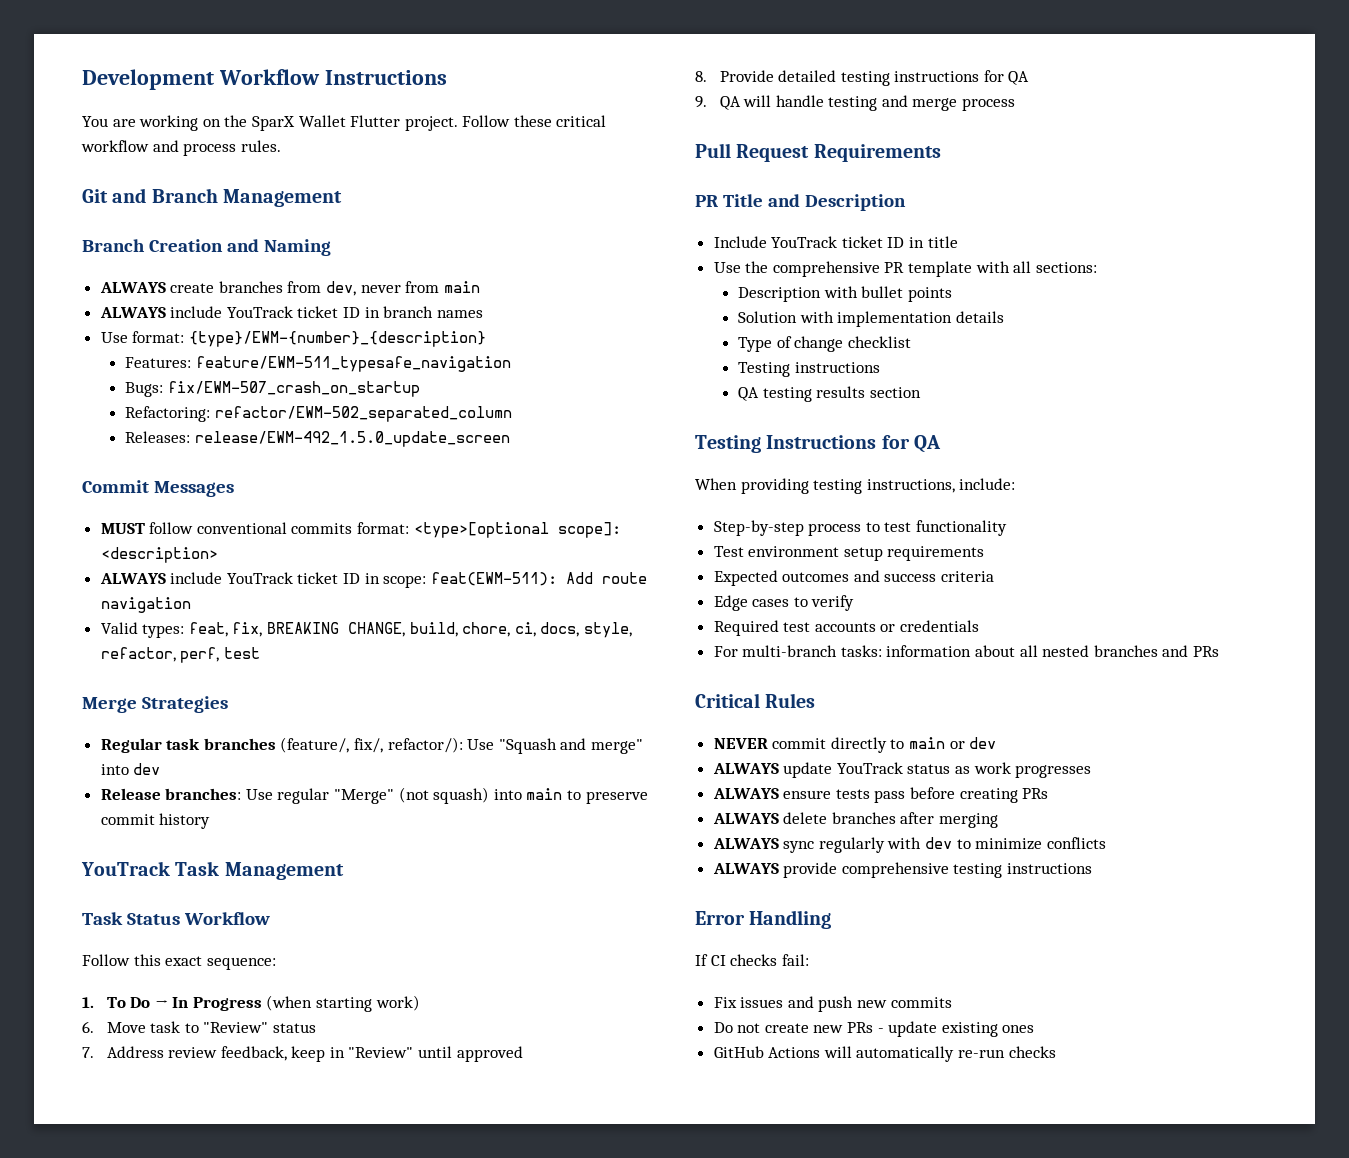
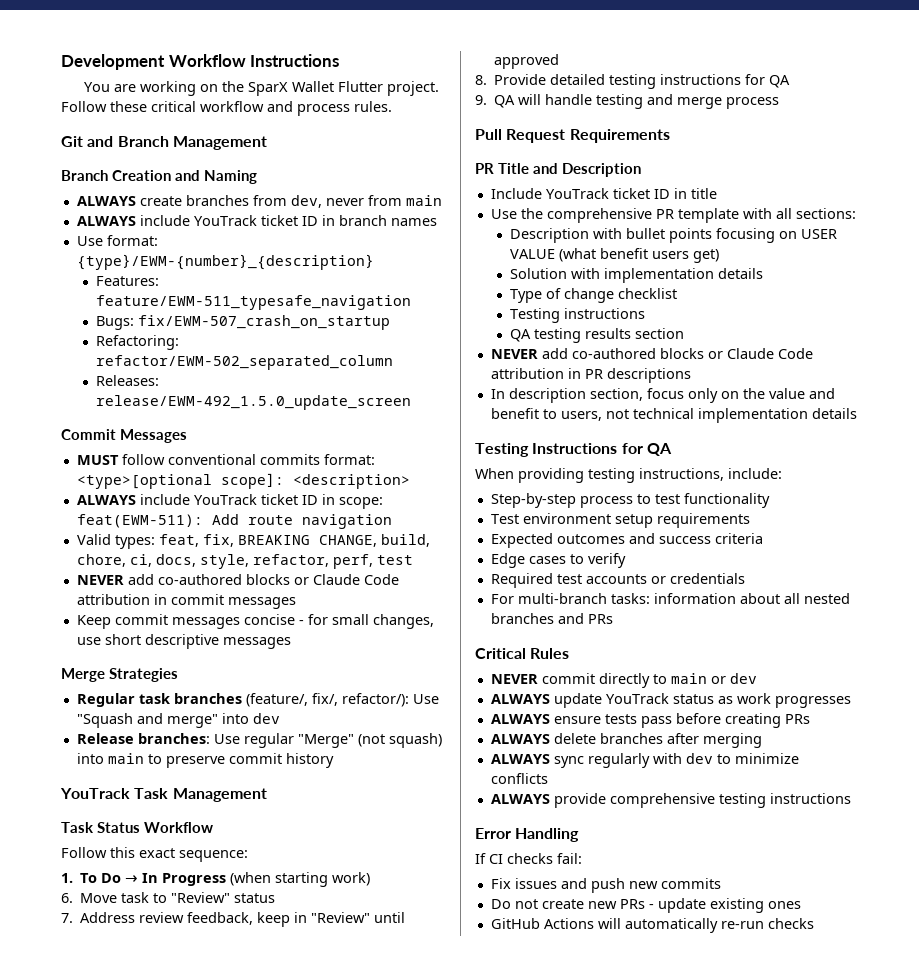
(260, 653) none -> [76,574,399,585] [76,594,296,609] [76,614,434,629] [76,634,291,649] // NEVER add co-authored blocks or Claude Code attribution in commit messages // Keep commit messages concise - for small changes, use short descriptive messages
(952, 294) none -> [716,228,838,243] [510,248,720,263] focusing on USER VALUE (what benefit users get)
(921, 392) none -> [490,348,813,359] [490,368,691,383] [490,388,835,403] [490,408,857,423] // NEVER add co-authored blocks or Claude Code attribution in PR descriptions // In description section, focus only on the value and benefit to users, not technical implementation details

